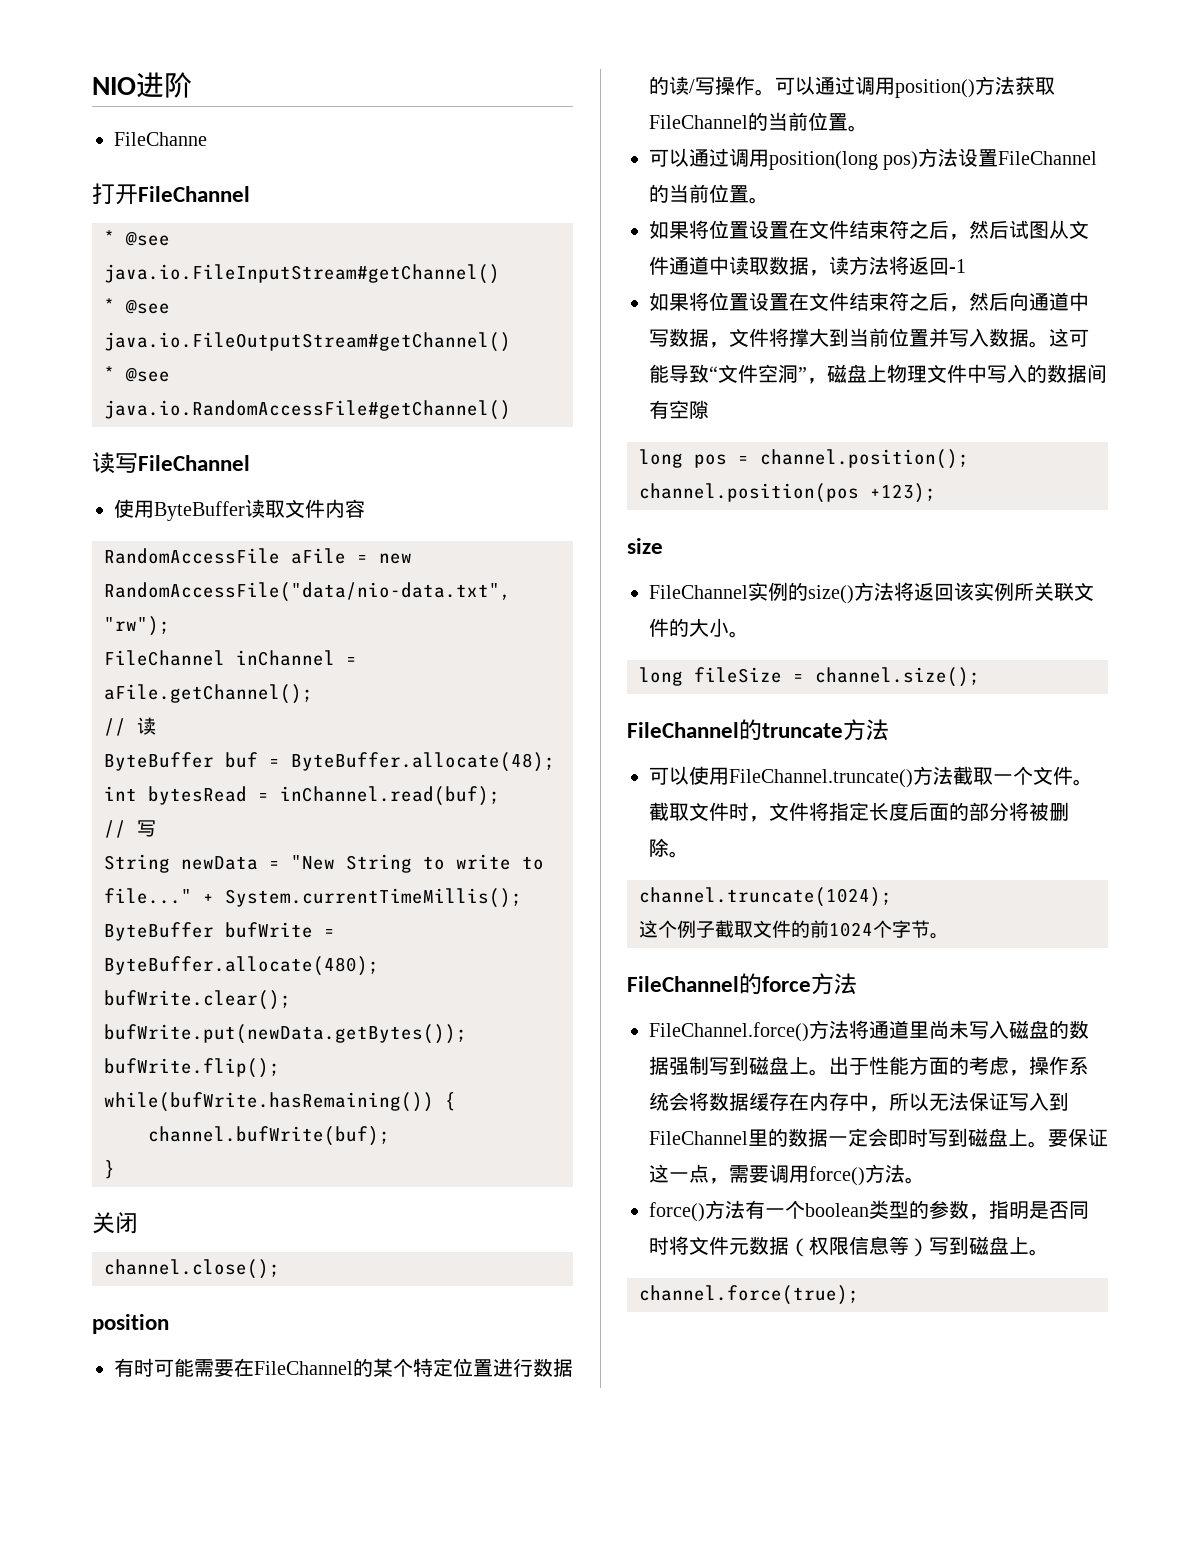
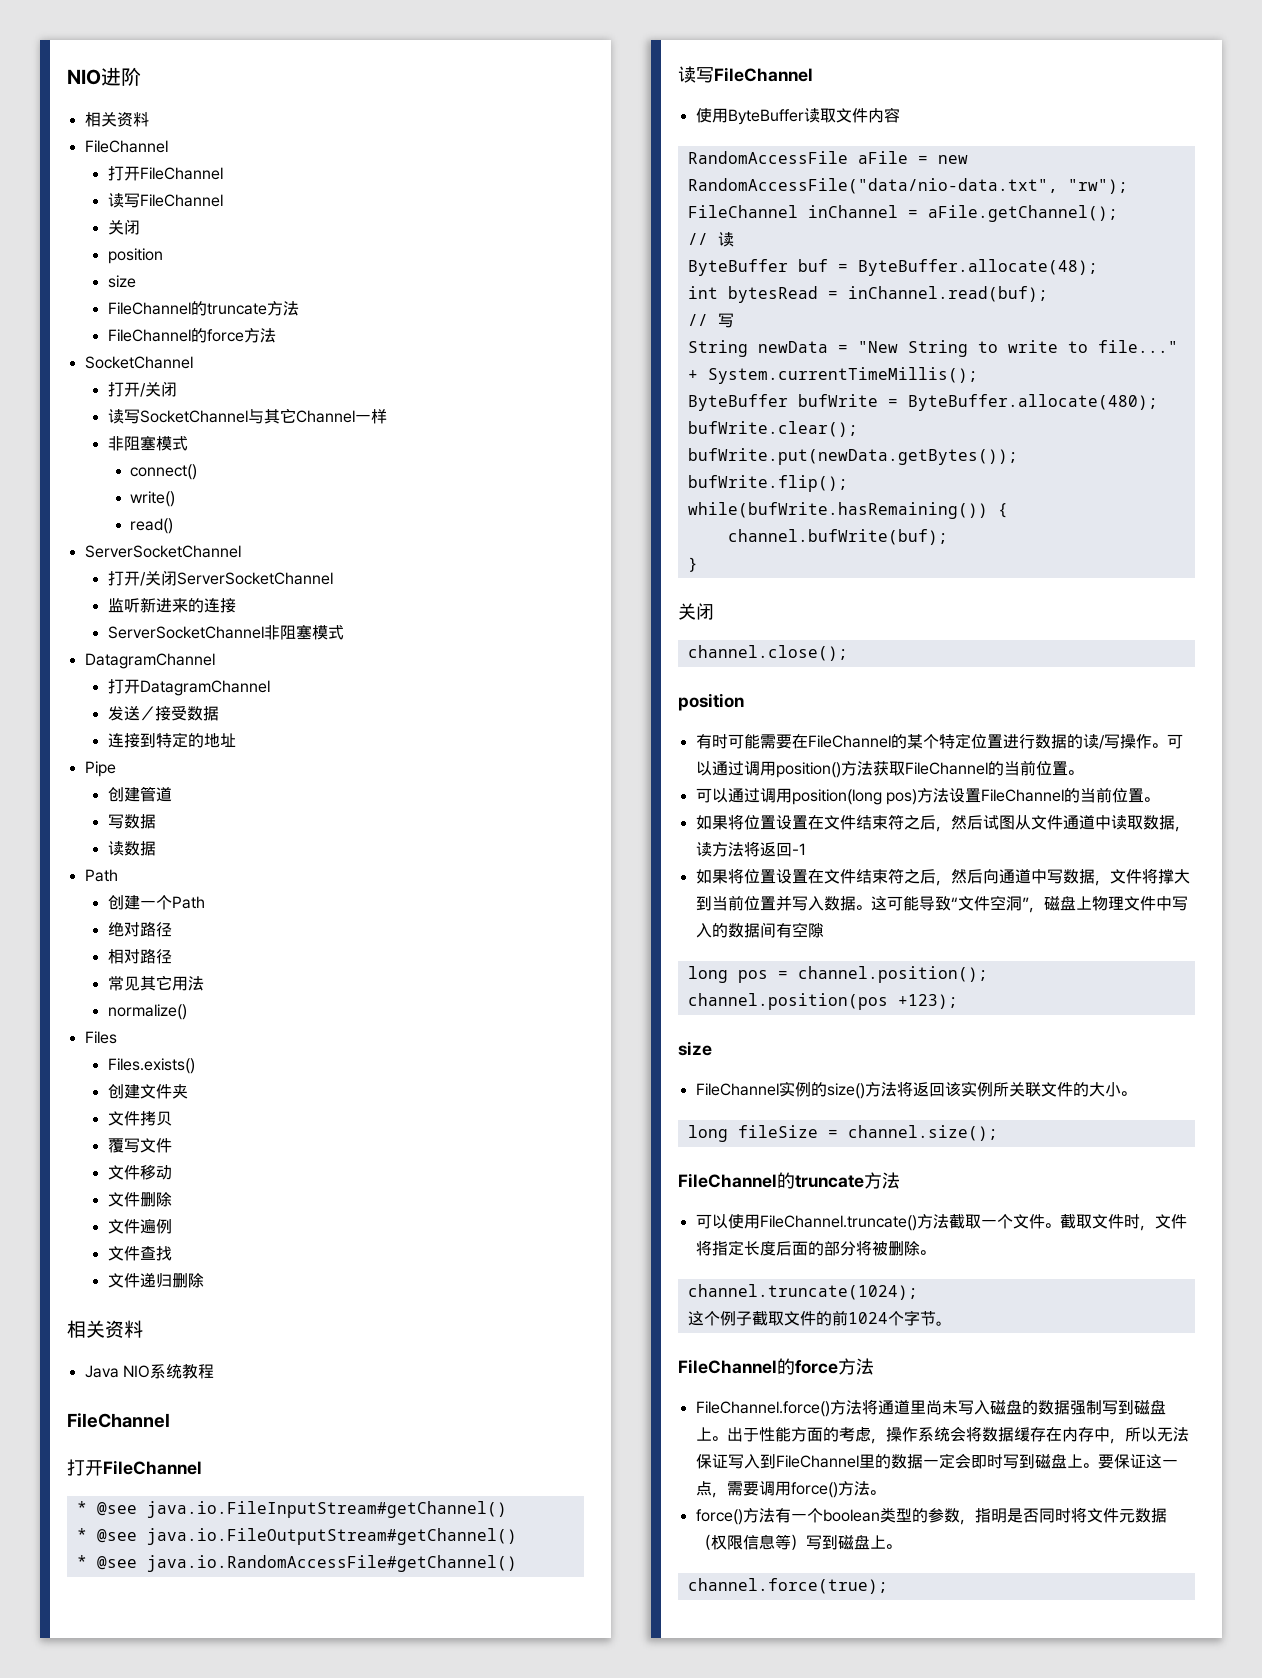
[114,132,207,146] FileChanne -> [84,112,149,127] [84,140,168,153] [107,166,223,181] [107,193,223,208] [107,219,140,235] [107,248,163,264] [107,275,136,288] [107,301,299,316] [107,328,276,343] [84,356,193,369] [107,381,177,397] [107,408,387,424] [107,435,188,451] [130,464,198,480] [130,491,176,507] [130,518,174,534] [84,545,241,558] [107,570,333,586] [107,597,236,613] [107,624,344,640] [84,653,215,669] [107,679,270,696] [107,705,219,721] [107,732,236,748] [84,761,116,777] [107,786,172,802] [107,814,156,829] [107,841,156,856] [84,869,118,882] [107,895,205,910] [107,922,172,937] [107,949,172,964] [107,975,204,991] [107,1004,187,1020] [84,1031,117,1044] [107,1058,195,1074] [107,1084,188,1099] [107,1111,172,1126] [107,1138,172,1153] [107,1165,172,1180] [107,1192,172,1207] [107,1219,172,1234] [107,1246,172,1261] [107,1273,204,1288] [67,1320,143,1338] [84,1364,214,1379] [67,1413,170,1428] 相关资料 // FileChannel // 打开FileChannel // 读写FileChannel // 关闭 // position // size // FileChannel的truncate方法 // FileChannel的force方法 // SocketChannel // 打开/关闭 // 读写SocketChannel与其它Channel一样 // 非阻塞模式 // connect() // write() // read() // ServerSocketChannel // 打开/关闭ServerSocketChannel // 监听新进来的连接 // ServerSocketChannel非阻塞模式 // DatagramChannel // 打开DatagramChannel // 发送／接受数据 // 连接到特定的地址 // Pipe // 创建管道 // 写数据 // 读数据 // Path // 创建一个Path // 绝对路径 // 相对路径 // 常见其它用法 // normalize() // Files // Files.exists() // 创建文件夹 // 文件拷贝 // 覆写文件 // 文件移动 // 文件删除 // 文件遍例 // 文件查找 // 文件递归删除 // 相关资料 // Java NIO系统教程 // FileChannel

